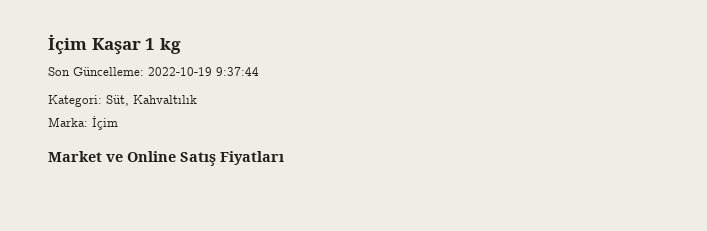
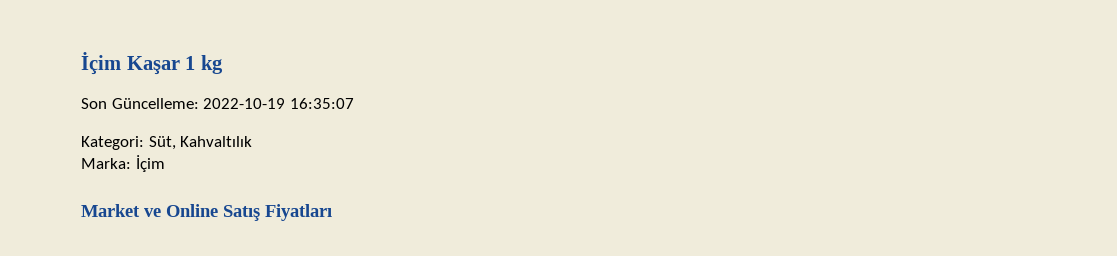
[216,67,259,76] 9:37:44 -> [289,98,354,109] 16:35:07

